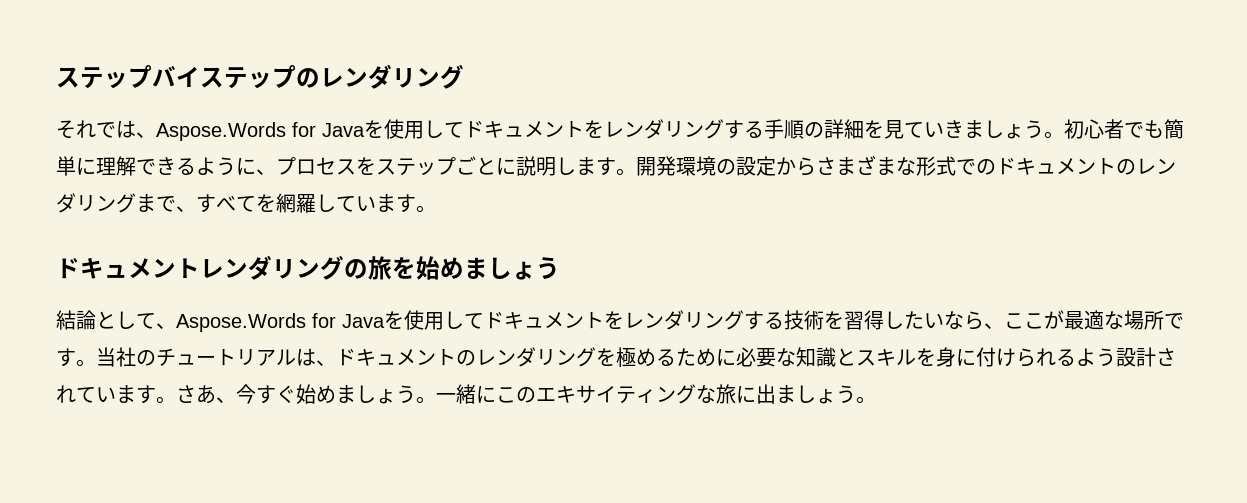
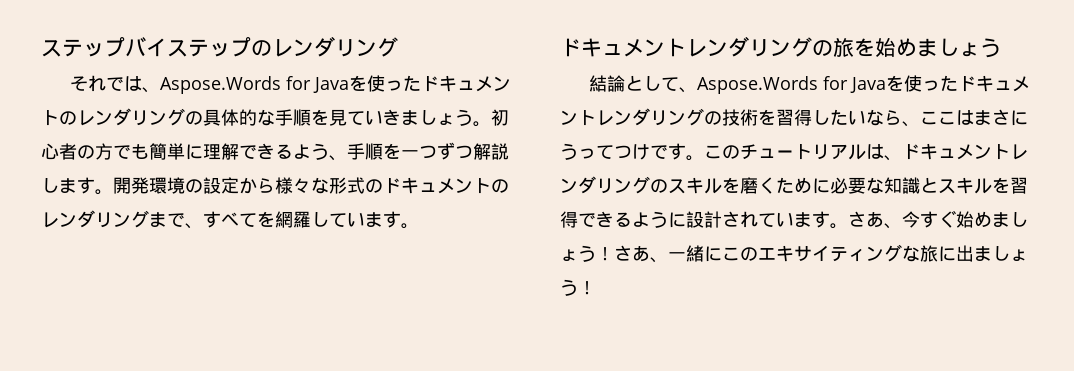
[404,119,864,139] 用してドキュメントをレンダリングする手順の詳細 -> [385,75,512,92] [41,108,311,126] ったドキュメントのレンダリングの具体的な手順
(1124, 129) none -> [77,143,113,160] の方
[236,156,556,176] に、プロセスをステップごとに説明 -> [329,142,509,161] 、手順を一つずつ解説
[816,155,976,176] さまざまな形式で -> [275,177,365,194] 様々な形式
[424,310,784,330] 用してドキュメントをレンダリングする -> [922,75,1031,92] [560,108,722,126] ったドキュメントレンダリングの
[1044,310,1184,330] [56,347,136,367] が最適な場所です。当社 -> [956,109,1028,126] [560,143,722,161] はまさにうってつけです。こ
[456,347,676,367] のレンダリングを極める -> [1010,144,1028,160] [560,176,776,194] レンダリングのスキルを磨く
[936,347,1116,367] 身に付けられるよう -> [1010,177,1028,194] [560,211,686,228] 習得できるように
[416,396,436,404] 。 -> [596,245,668,263] ！さあ、
[856,396,876,404] 。 -> [578,281,596,295] ！

